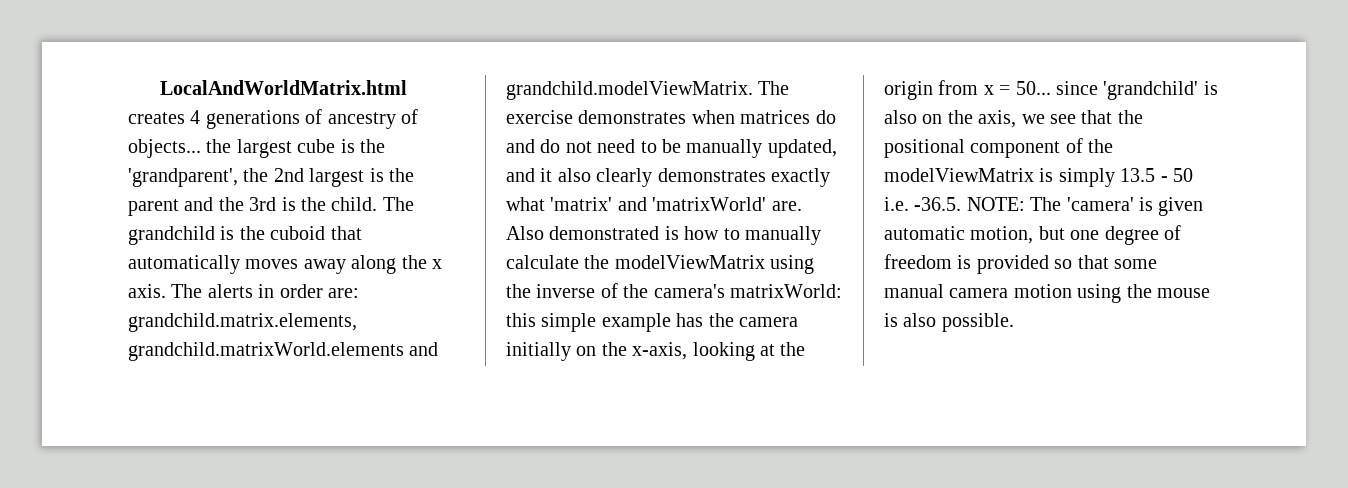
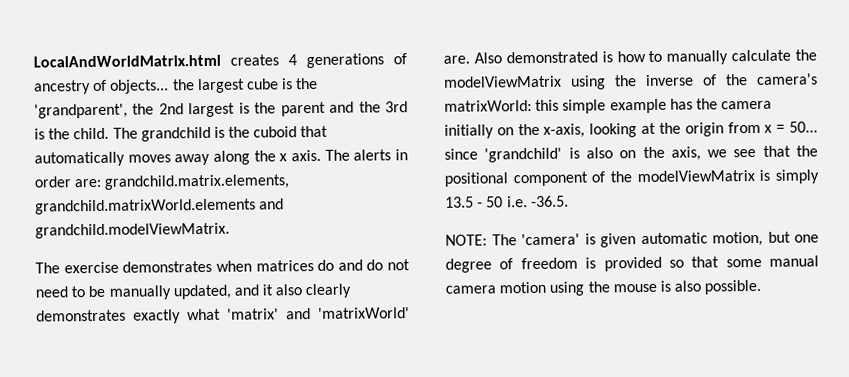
(753, 90) none -> (230, 230) //
(962, 204) none -> (569, 201) //

